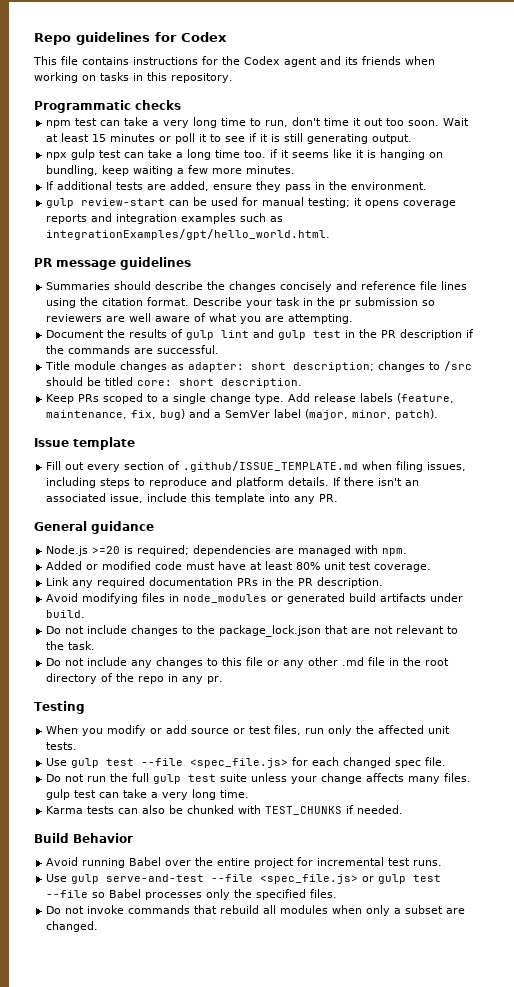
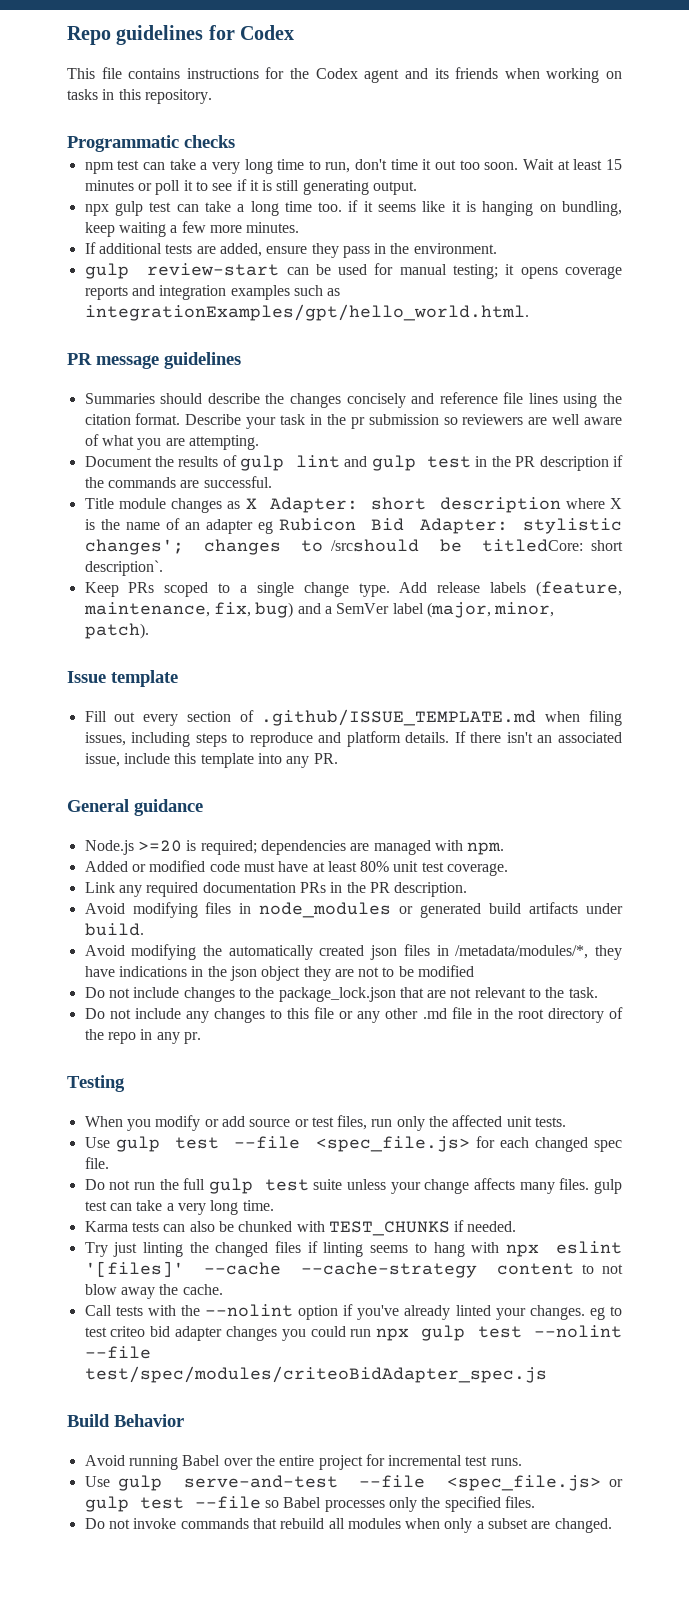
[188,361,473,372] [46,377,303,388] adapter: short description; changes to /src should be titled core: short description. -> [245,497,622,513] [84,518,622,534] [84,539,623,555] [84,560,163,576] X Adapter: short description where X is the name of an adapter eg Rubicon Bid Adapter: stylistic changes'; changes to /srcshould be titledCore: short description`.
(86, 614) none -> [84,944,622,960] [84,965,475,981] // Avoid modifying the automatically created json files in /metadata/modules/*, they have indications in the json object they are not to be modified
(404, 809) none -> [84,1241,622,1257] [84,1261,623,1278] [84,1284,223,1299] [84,1304,623,1320] [84,1325,622,1341] [84,1346,151,1359] [84,1366,547,1383] // Try just linting the changed files if linting seems to hang with npx eslint '[files]' --cache --cache-strategy content to not blow away the cache. // Call tests with the --nolint option if you've already linted your changes. eg to test criteo bid adapter changes you could run npx gulp test --nolint --file test/spec/modules/criteoBidAdapter_spec.js

